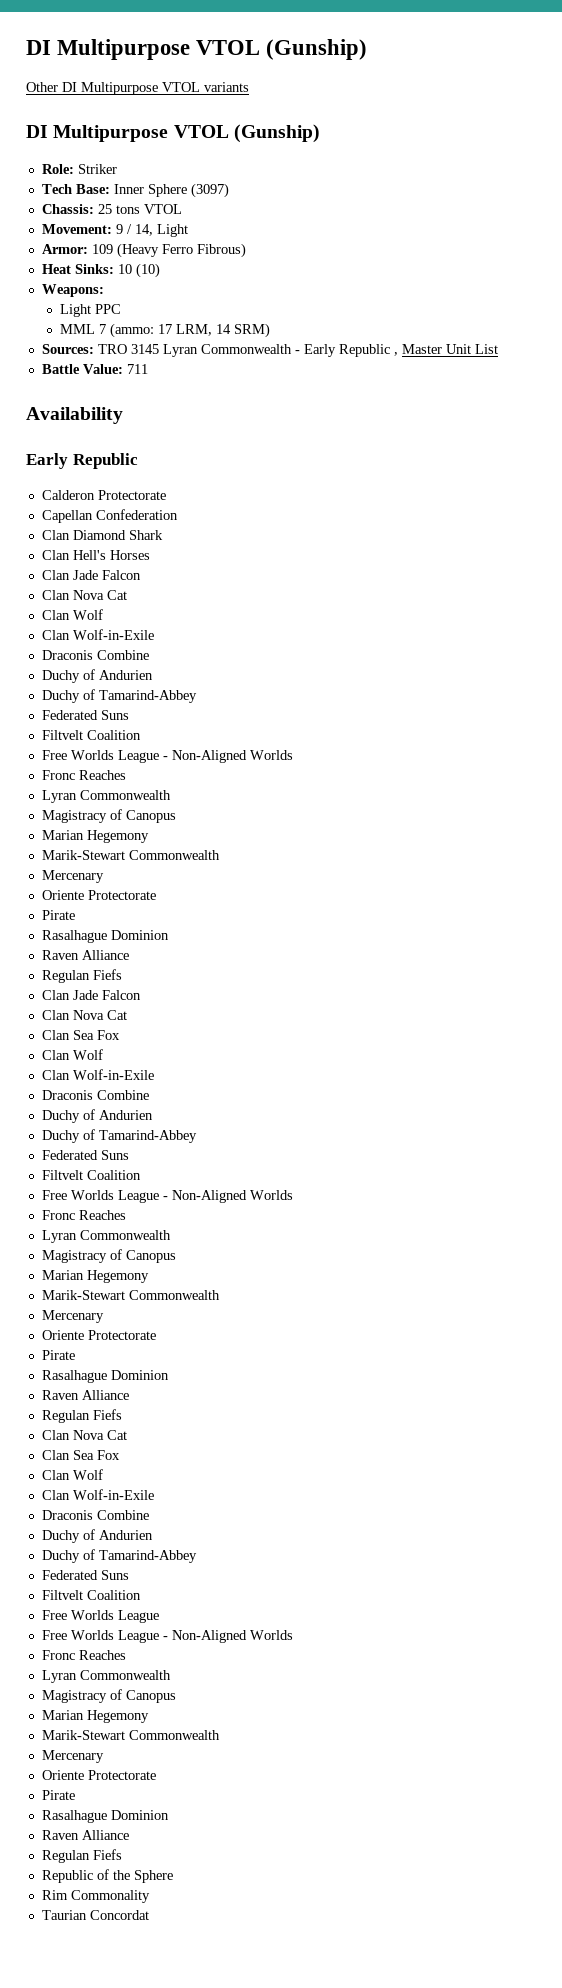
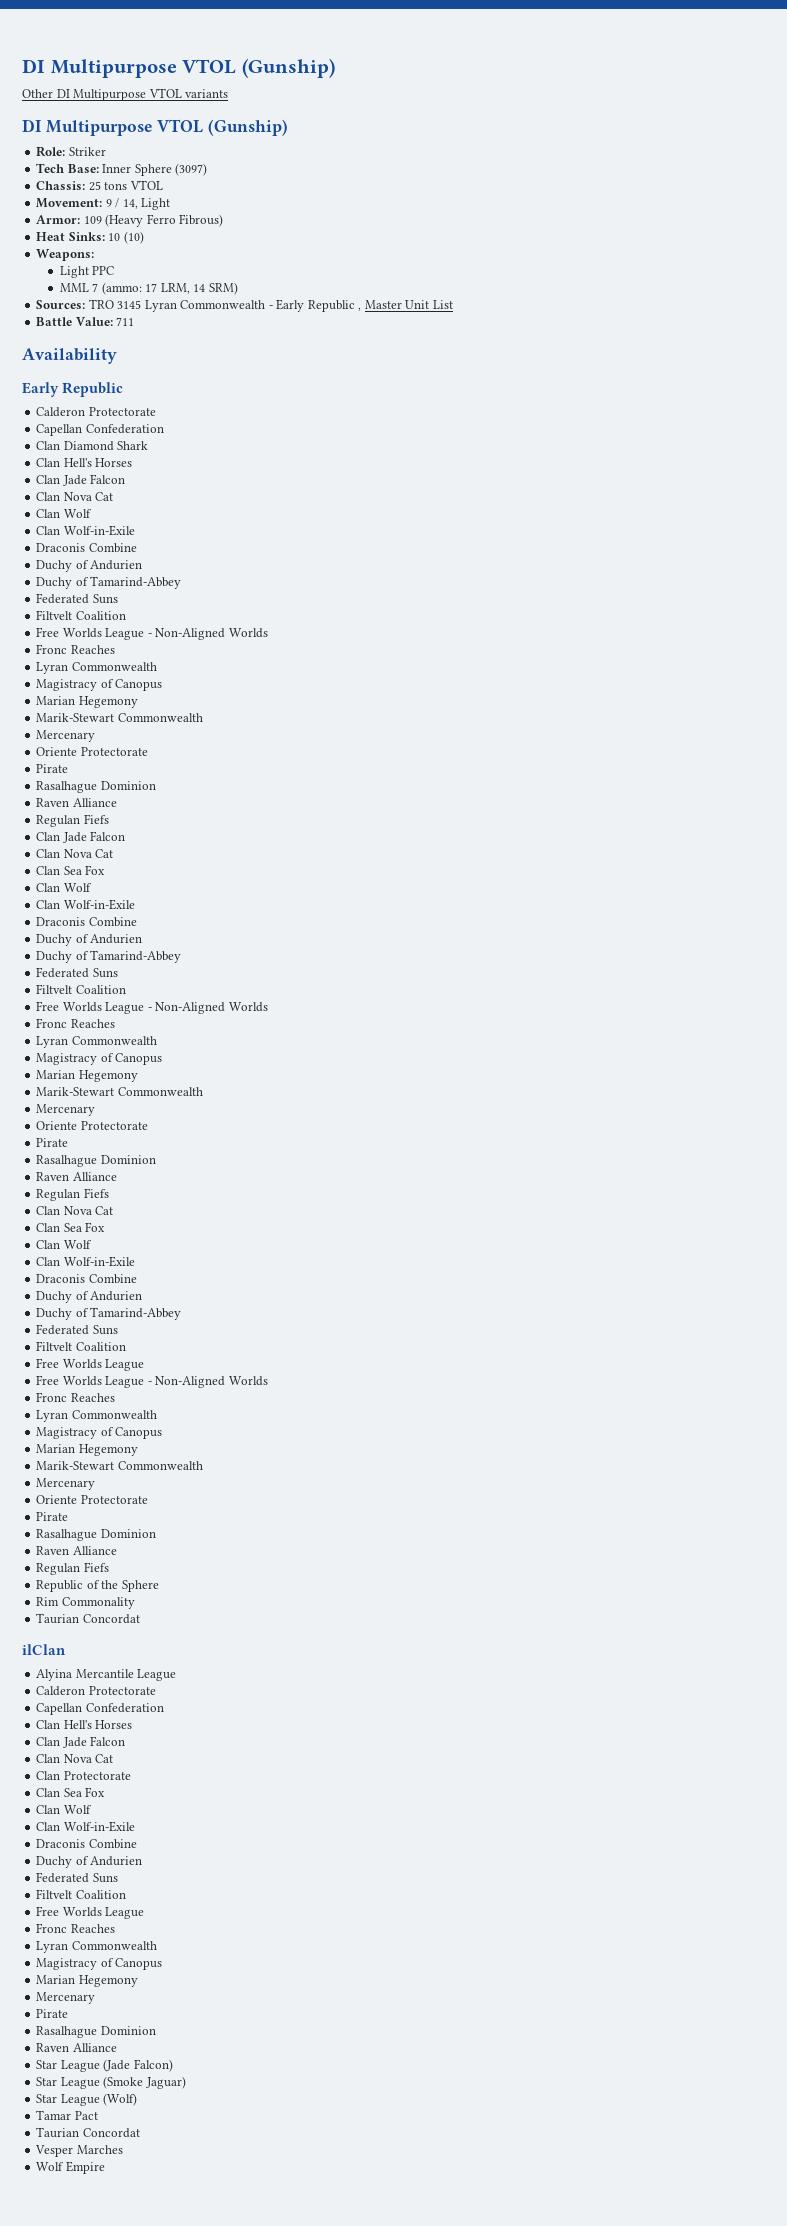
(149, 1915) none -> [22,1644,66,1655] [36,1669,177,1681] [36,1686,156,1696] [36,1703,164,1715] [36,1720,133,1729] [36,1736,126,1748] [36,1754,114,1763] [36,1771,131,1780] [36,1787,106,1797] [36,1805,92,1814] [36,1821,135,1832] [36,1839,137,1849] [36,1856,143,1868] [36,1872,118,1883] [36,1889,126,1899] [36,1906,145,1919] [36,1923,115,1933] [36,1941,157,1953] [36,1958,163,1970] [36,1975,138,1987] [36,1992,96,2004] [36,2009,69,2018] [36,2026,156,2038] [36,2043,117,2052] [36,2059,173,2072] [36,2076,186,2089] [36,2093,138,2106] [36,2110,98,2120] [36,2127,140,2138] [35,2145,123,2157] [36,2161,105,2174] // ilClan // Alyina Mercantile League // Calderon Protectorate // Capellan Confederation // Clan Hell's Horses // Clan Jade Falcon // Clan Nova Cat // Clan Protectorate // Clan Sea Fox // Clan Wolf // Clan Wolf-in-Exile // Draconis Combine // Duchy of Andurien // Federated Suns // Filtvelt Coalition // Free Worlds League // Fronc Reaches // Lyran Commonwealth // Magistracy of Canopus // Marian Hegemony // Mercenary // Pirate // Rasalhague Dominion // Raven Alliance // Star League (Jade Falcon) // Star League (Smoke Jaguar) // Star League (Wolf) // Tamar Pact // Taurian Concordat // Vesper Marches // Wolf Empire

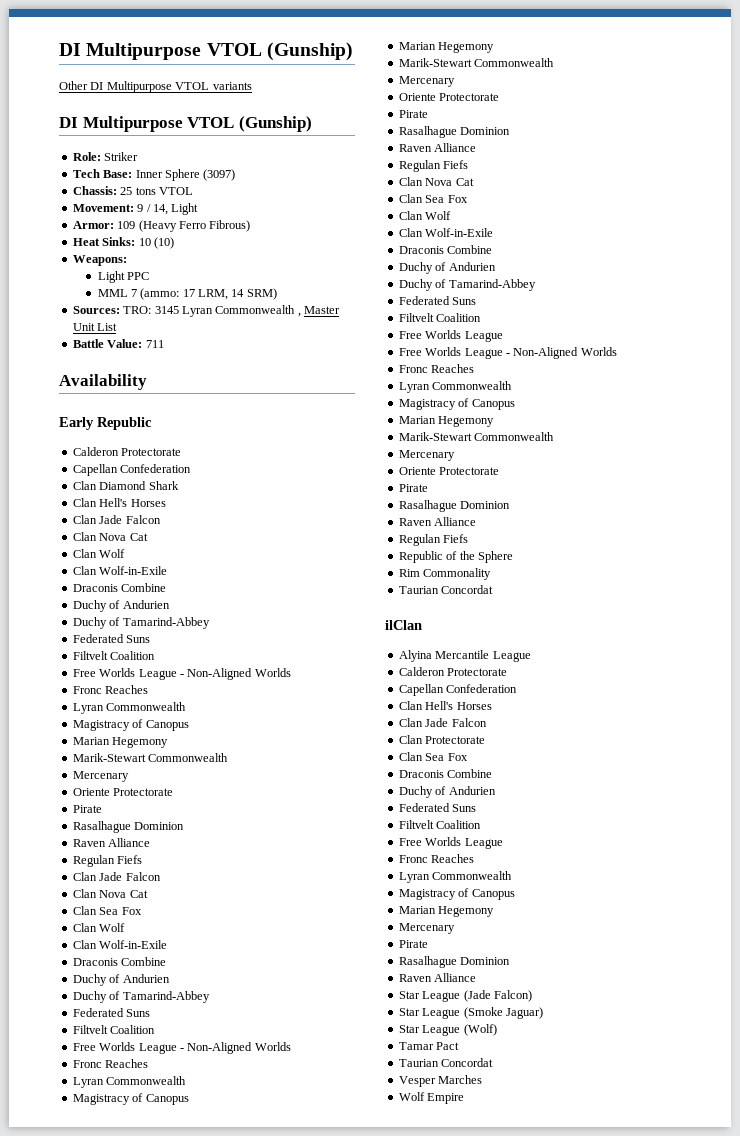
[88,299,114,309] TRO -> [123,306,152,314] TRO:
[268,299,355,312] - Early Republic -> (296, 309) none
[36,1754,114,1763] // Clan Nova Cat -> (487, 722) none
[36,1805,92,1814] [36,1821,135,1832] // Clan Wolf // Clan Wolf-in-Exile -> (468, 757) none

